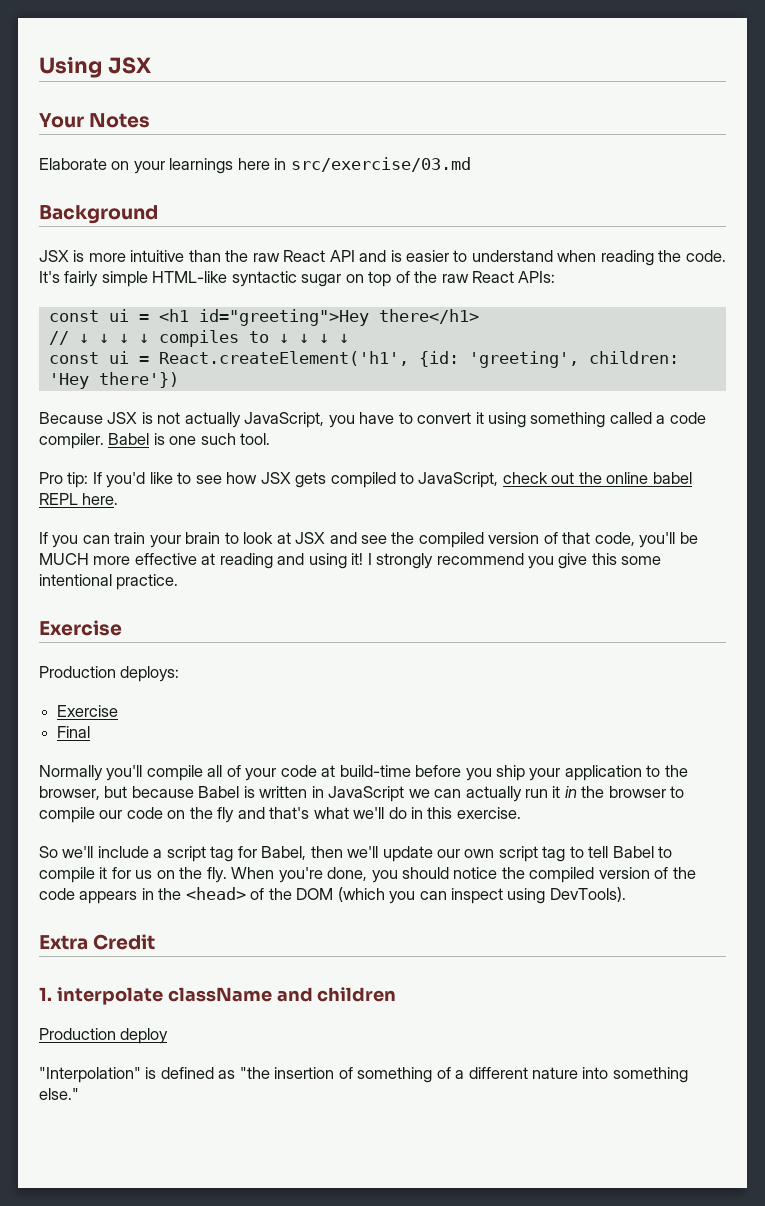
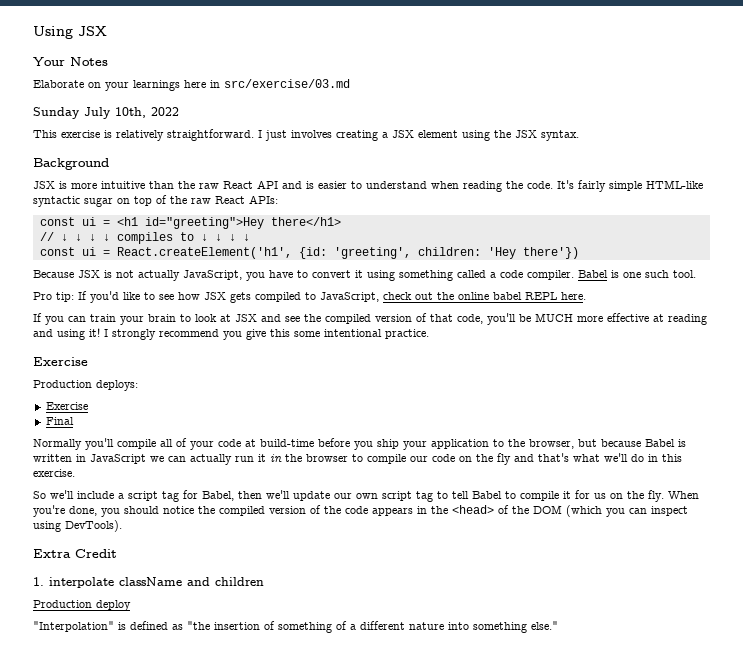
(471, 164) none -> [33,107,179,119] [33,129,579,141] // Sunday July 10th, 2022 // This exercise is relatively straightforward. I just involves creating a JSX element using the JSX syntax.

